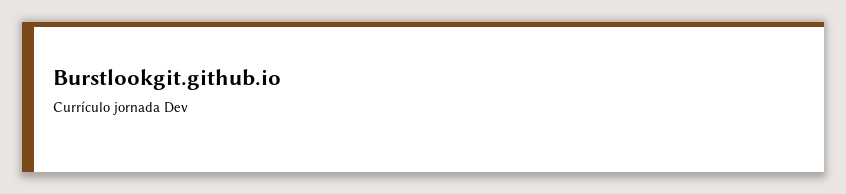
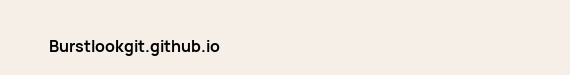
[53,101,188,115] // Currículo jornada Dev -> (220, 48) none

